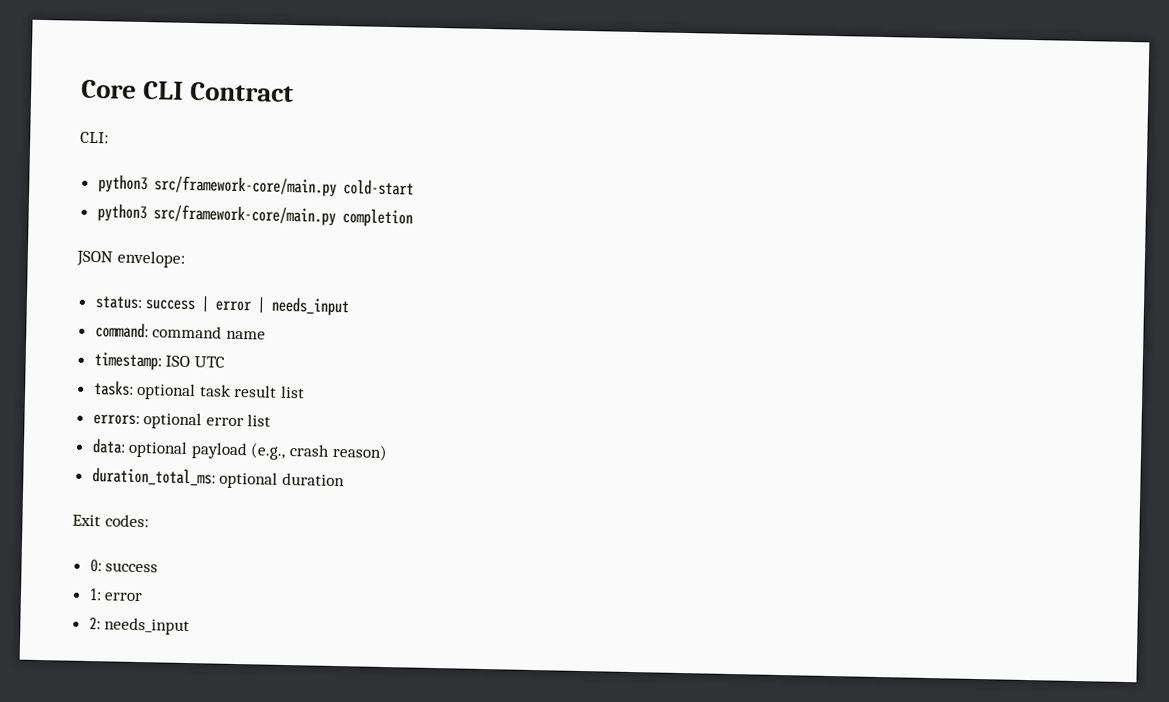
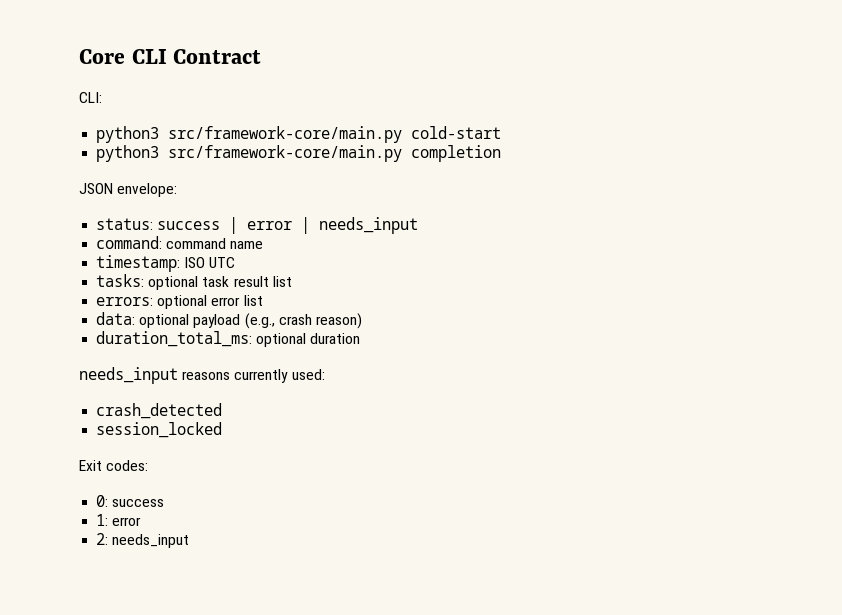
(345, 479) none -> [79,367,325,384] [96,403,223,419] [96,422,223,438] // needs_input reasons currently used: // crash_detected // session_locked

